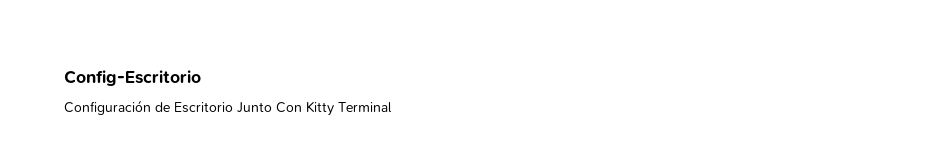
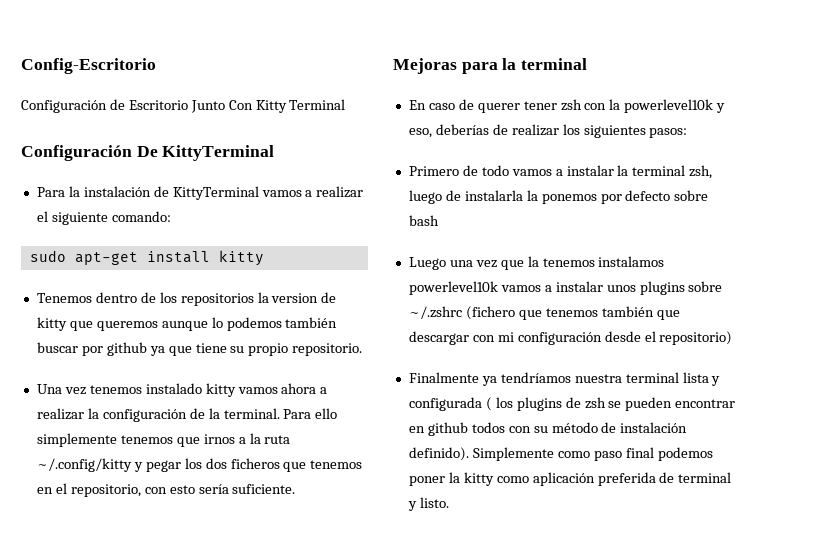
(392, 107) none -> [21,145,275,161] [36,186,364,200] [36,211,171,225] [29,250,264,266] [36,292,337,306] [36,317,338,331] [36,342,363,356] [36,383,328,397] [36,408,338,422] [36,433,291,447] [36,458,363,472] [36,483,296,497] [393,58,588,74] [408,99,726,113] [408,124,688,138] [408,165,713,179] [408,190,709,204] [408,215,439,226] [408,256,665,270] [408,281,723,295] [408,306,680,320] [408,331,733,345] [408,372,721,386] [408,397,736,411] [408,422,688,436] [408,447,713,461] [408,472,732,486] [407,497,449,511] // Configuración De KittyTerminal // Para la instalación de KittyTerminal vamos a realizar el siguiente comando: // sudo apt-get install kitty // Tenemos dentro de los repositorios la version de kitty que queremos aunque lo podemos también buscar por github ya que tiene su propio repositorio. // Una vez tenemos instalado kitty vamos ahora a realizar la configuración de la terminal. Para ello simplemente tenemos que irnos a la ruta ~/.config/kitty y pegar los dos ficheros que tenemos en el repositorio, con esto sería suficiente. // Mejoras para la terminal // En caso de querer tener zsh con la powerlevel10k y eso, deberías de realizar los siguientes pasos: // Primero de todo vamos a instalar la terminal zsh, luego de instalarla la ponemos por defecto sobre bash // Luego una vez que la tenemos instalamos powerlevel10k vamos a instalar unos plugins sobre ~/.zshrc (fichero que tenemos también que descargar con mi configuración desde el repositorio) // Finalmente ya tendríamos nuestra terminal lista y configurada ( los plugins de zsh se pueden encontrar en github todos con su método de instalación definido). Simplemente como paso final podemos poner la kitty como aplicación preferida de terminal y listo.

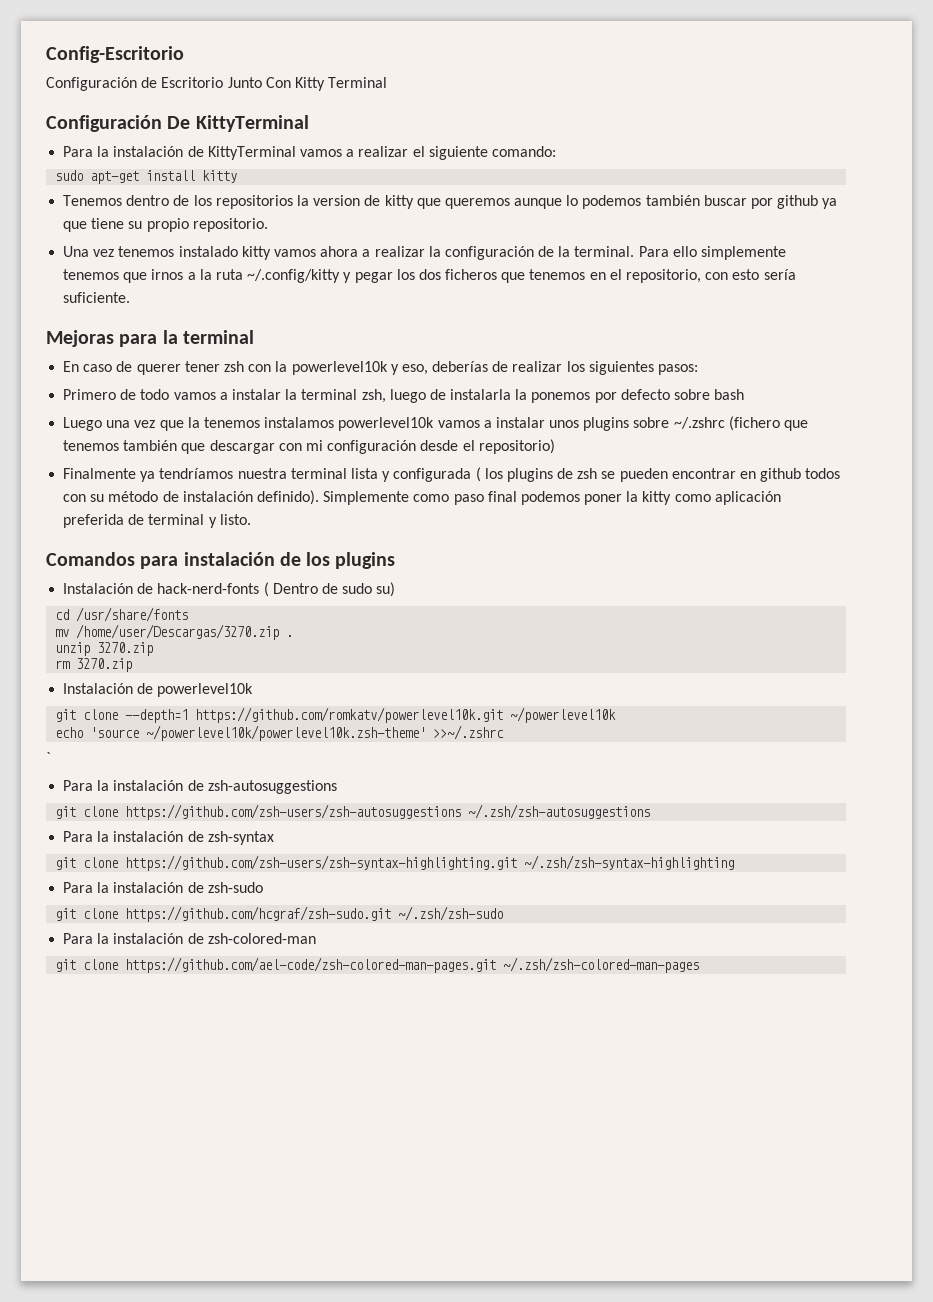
(449, 502) none -> [46,552,396,569] [63,582,396,597] [55,607,189,622] [55,624,294,640] [55,642,154,656] [55,658,133,672] [63,683,254,697] [55,707,617,723] [55,725,505,741] [46,752,51,763] [63,780,337,794] [55,804,651,820] [63,831,274,845] [55,855,735,871] [63,882,263,893] [55,906,504,922] [63,933,316,944] [55,957,700,973] // Comandos para instalación de los plugins // Instalación de hack-nerd-fonts ( Dentro de sudo su) // cd /usr/share/fonts // mv /home/user/Descargas/3270.zip . // unzip 3270.zip // rm 3270.zip // Instalación de powerlevel10k // git clone --depth=1 https://github.com/romkatv/powerlevel10k.git ~/powerlevel10k // echo 'source ~/powerlevel10k/powerlevel10k.zsh-theme' >>~/.zshrc // ` // Para la instalación de zsh-autosuggestions // git clone https://github.com/zsh-users/zsh-autosuggestions ~/.zsh/zsh-autosuggestions // Para la instalación de zsh-syntax // git clone https://github.com/zsh-users/zsh-syntax-highlighting.git ~/.zsh/zsh-syntax-highlighting // Para la instalación de zsh-sudo // git clone https://github.com/hcgraf/zsh-sudo.git ~/.zsh/zsh-sudo // Para la instalación de zsh-colored-man // git clone https://github.com/ael-code/zsh-colored-man-pages.git ~/.zsh/zsh-colored-man-pages

